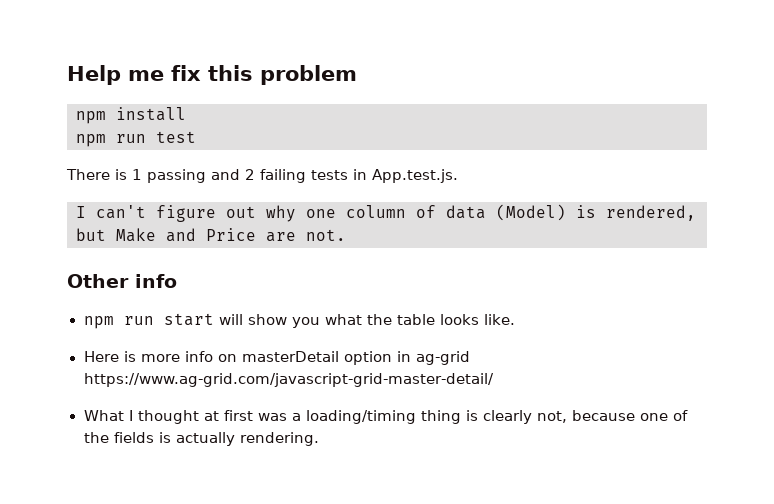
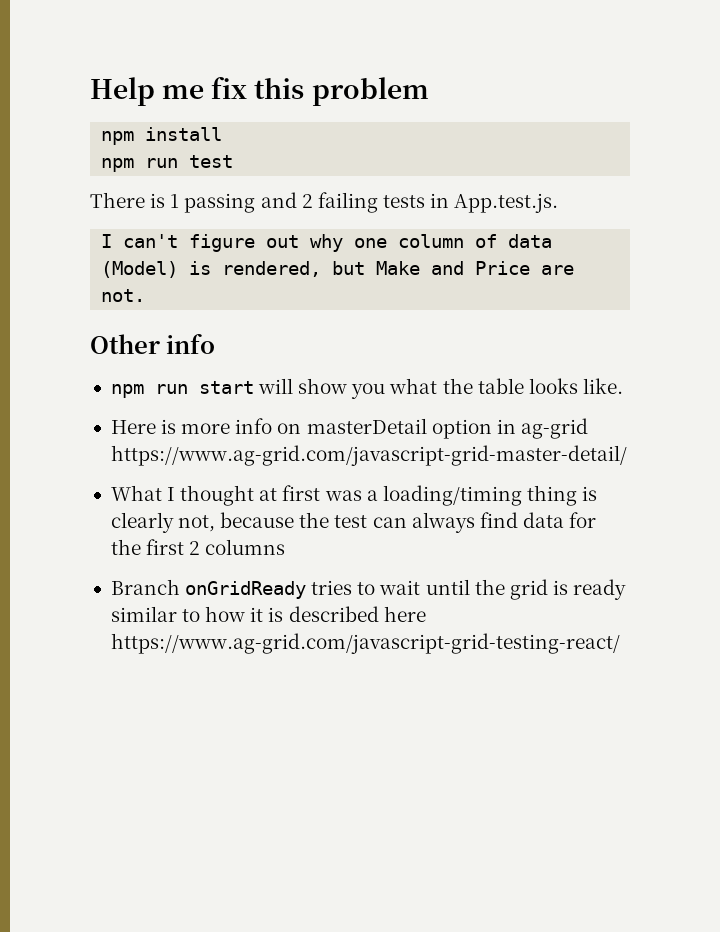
[639,410,688,421] [83,432,319,446] one of the fields is actually rendering. -> [299,512,597,533] [110,539,286,555] [110,579,627,600] [110,606,426,622] [110,633,620,654] the test can always find data for the first 2 columns // Branch onGridReady tries to wait until the grid is ready similar to how it is described here https://www.ag-grid.com/javascript-grid-testing-react/

